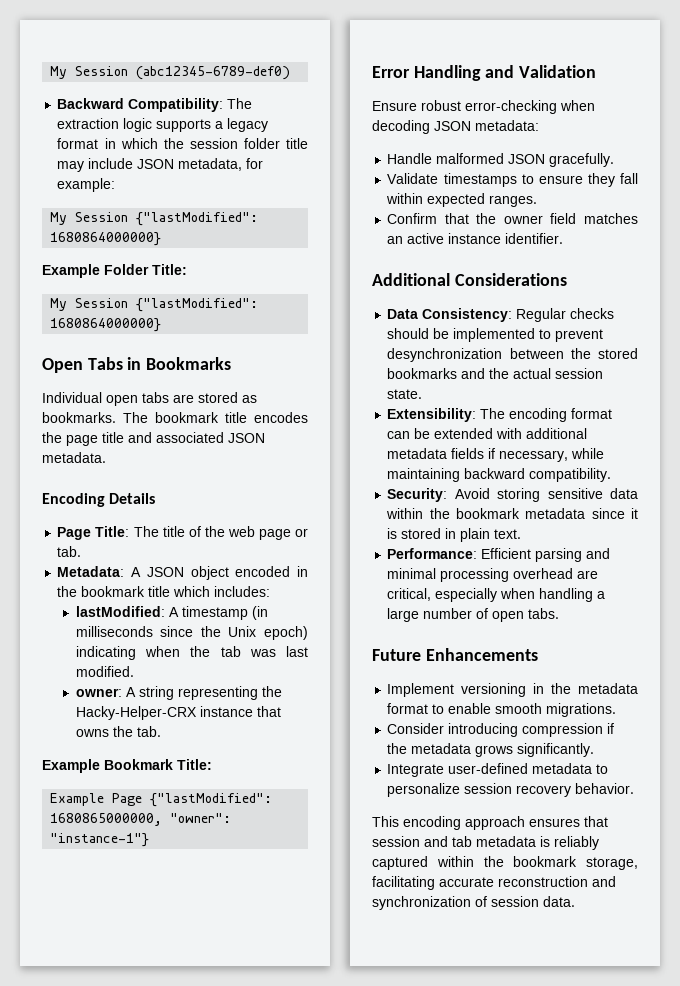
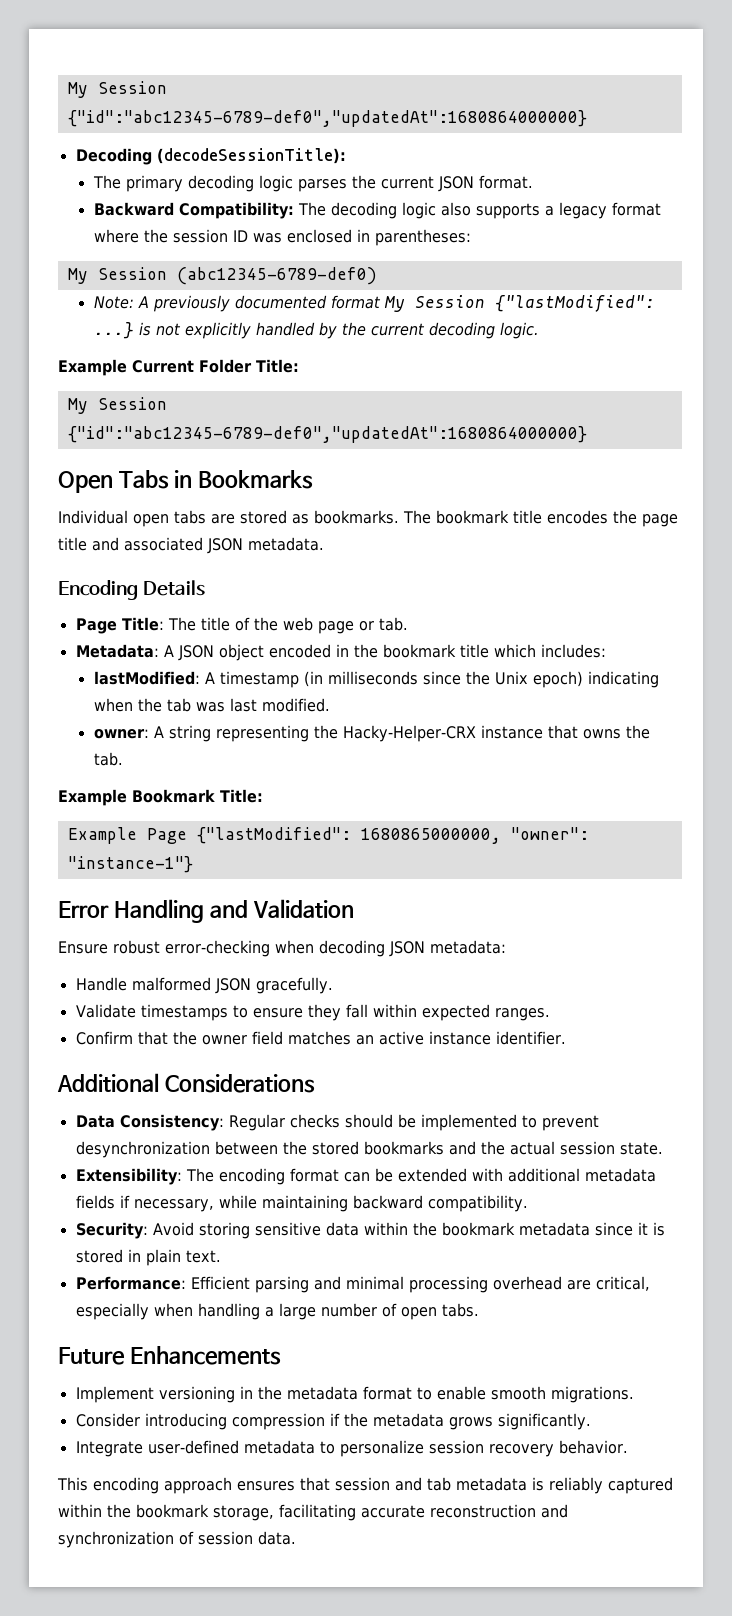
[50,66,291,80] [57,98,253,112] [57,118,269,132] [57,138,308,149] [57,158,264,172] [57,178,116,192] [50,212,259,226] [50,232,162,246] [42,264,100,278] My Session (abc12345-6789-def0) // Backward Compatibility: The extraction logic supports a legacy format in which the session folder title may include JSON metadata, for example: // My Session {"lastModified": 1680864000000} // Example -> [67,81,167,98] [67,110,587,127] [75,148,346,165] [92,175,533,192] [93,202,661,219] [93,229,471,246] [67,267,377,285] [93,295,655,312] [93,322,539,339] [58,359,194,376] My Session {"id":"abc12345-6789-def0","updatedAt":1680864000000} // Decoding (decodeSessionTitle): // The primary decoding logic parses the current JSON format. // Backward Compatibility: The decoding logic also supports a legacy format where the session ID was enclosed in parentheses: // My Session (abc12345-6789-def0) // Note: A previously documented format My Session {"lastModified": ...} is not explicitly handled by the current decoding logic. // Example Current
[136,298,259,312] [50,318,162,332] {"lastModified": 1680864000000} -> [67,426,587,443] {"id":"abc12345-6789-def0","updatedAt":1680864000000}

